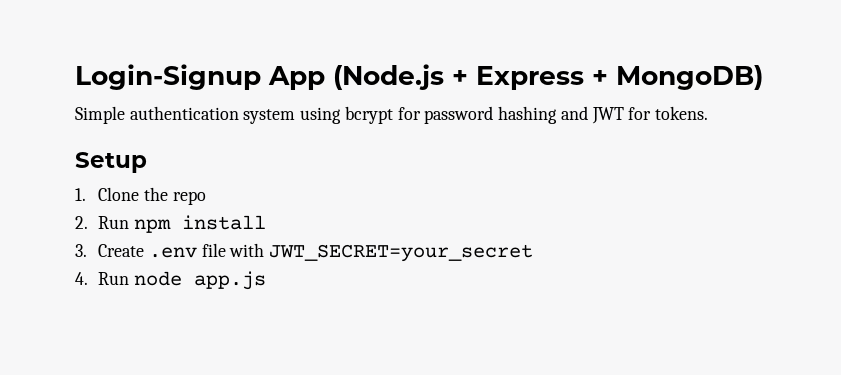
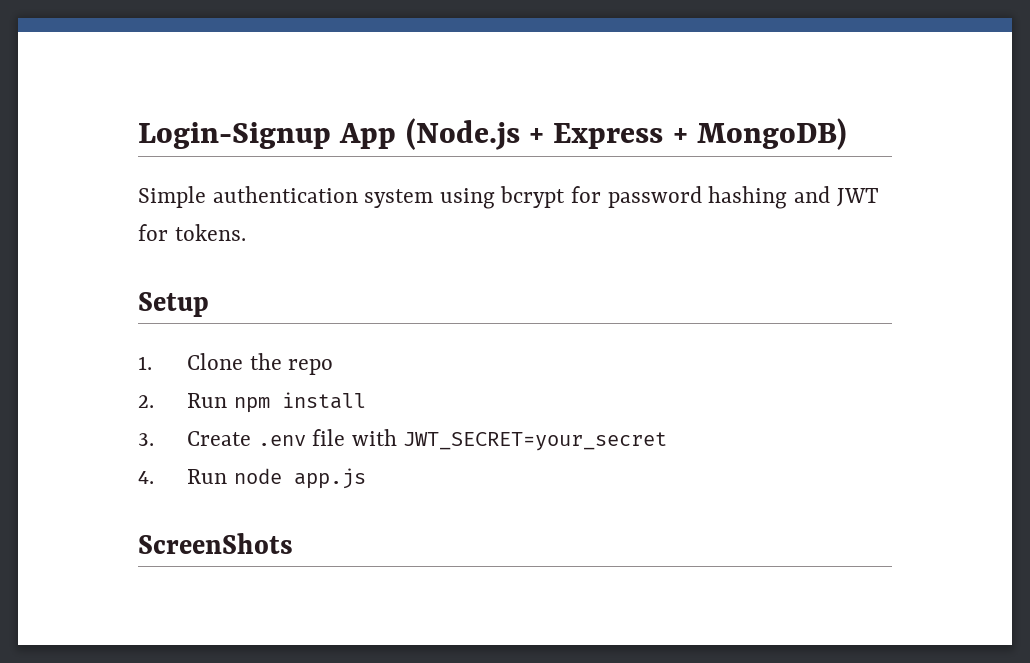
(266, 280) none -> [138,533,293,554] // ScreenShots

